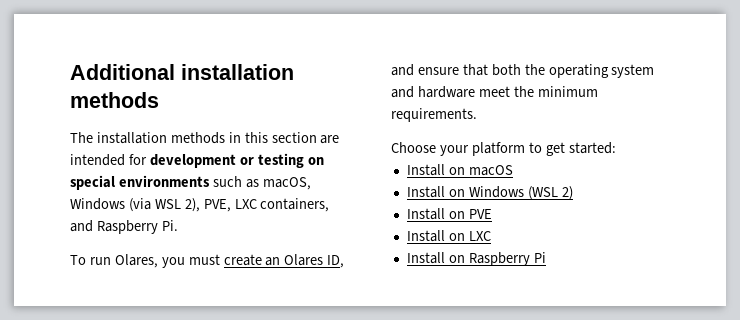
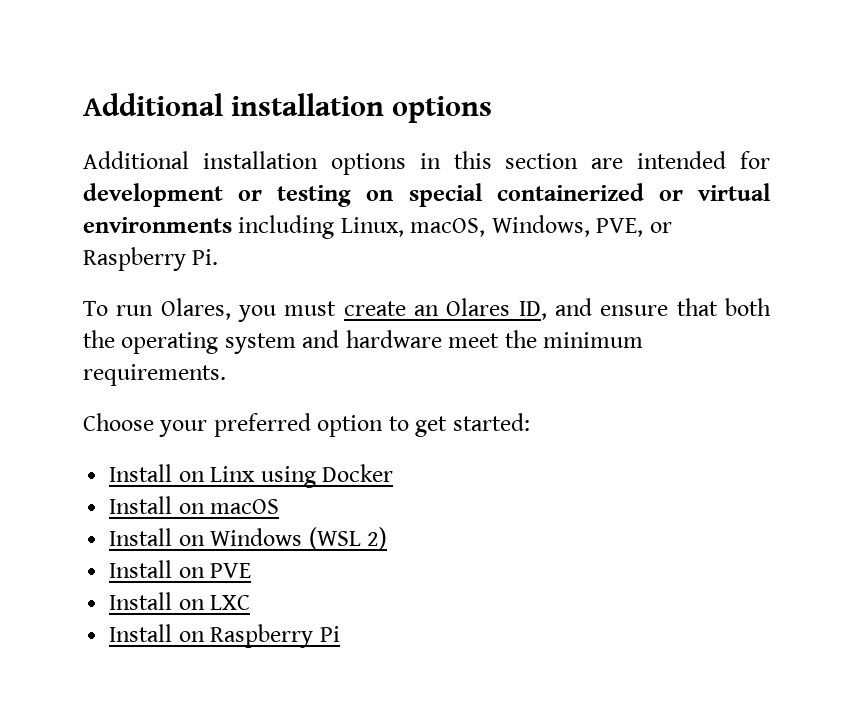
[70,64,294,80] [70,92,159,108] [70,132,225,144] Additional installation methods // The installation methods -> [83,93,493,123] [83,151,406,175] Additional installation options // Additional installation options
[118,175,311,190] [70,198,330,212] [70,220,93,232] environments such as macOS, Windows (via WSL 2), PVE, LXC containers, and -> [496,183,771,201] [83,215,672,239] containerized or virtual environments including Linux, macOS, Windows, PVE, or
[471,142,525,156] platform -> [213,413,384,437] preferred option
(616, 148) none -> [109,464,394,488] // Install on Linx using Docker

